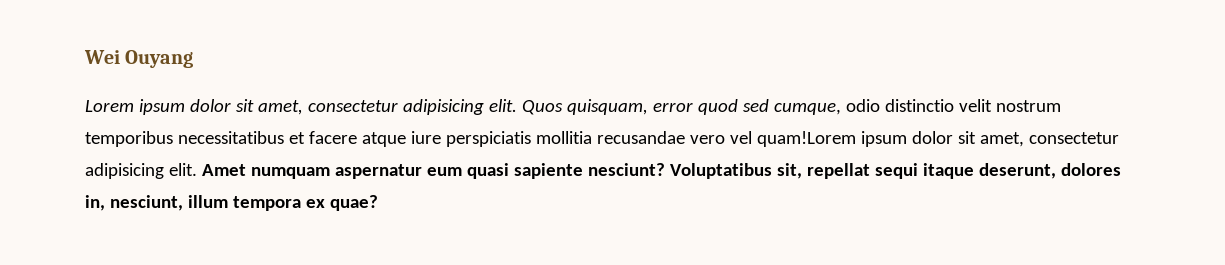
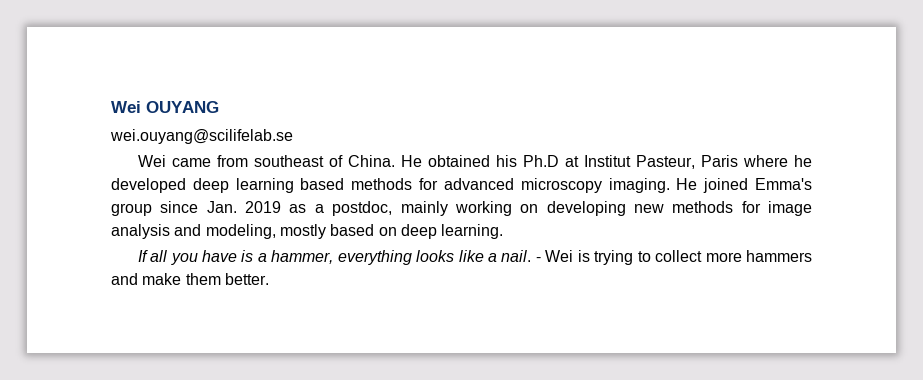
[84,50,194,68] [85,99,1061,115] [85,131,1119,147] [85,163,1121,179] [85,195,378,211] Wei Ouyang // Lorem ipsum dolor sit amet, consectetur adipisicing elit. Quos quisquam, error quod sed cumque, odio distinctio velit nostrum temporibus necessitatibus et facere atque iure perspiciatis mollitia recusandae vero vel quam!Lorem ipsum dolor sit amet, consectetur adipisicing elit. Amet numquam aspernatur eum quasi sapiente nesciunt? Voluptatibus sit, repellat sequi itaque deserunt, dolores in, nesciunt, illum tempora ex quae? -> [111,101,219,113] [110,129,293,144] [137,155,812,169] [111,178,813,193] [111,201,812,216] [111,224,504,239] [137,250,813,265] [111,273,269,285] Wei OUYANG // wei.ouyang@scilifelab.se // Wei came from southeast of China. He obtained his Ph.D at Institut Pasteur, Paris where he developed deep learning based methods for advanced microscopy imaging. He joined Emma's group since Jan. 2019 as a postdoc, mainly working on developing new methods for image analysis and modeling, mostly based on deep learning. // If all you have is a hammer, everything looks like a nail. - Wei is trying to collect more hammers and make them better.

